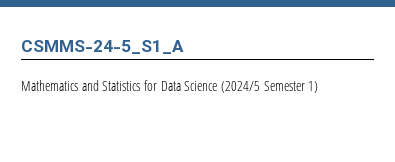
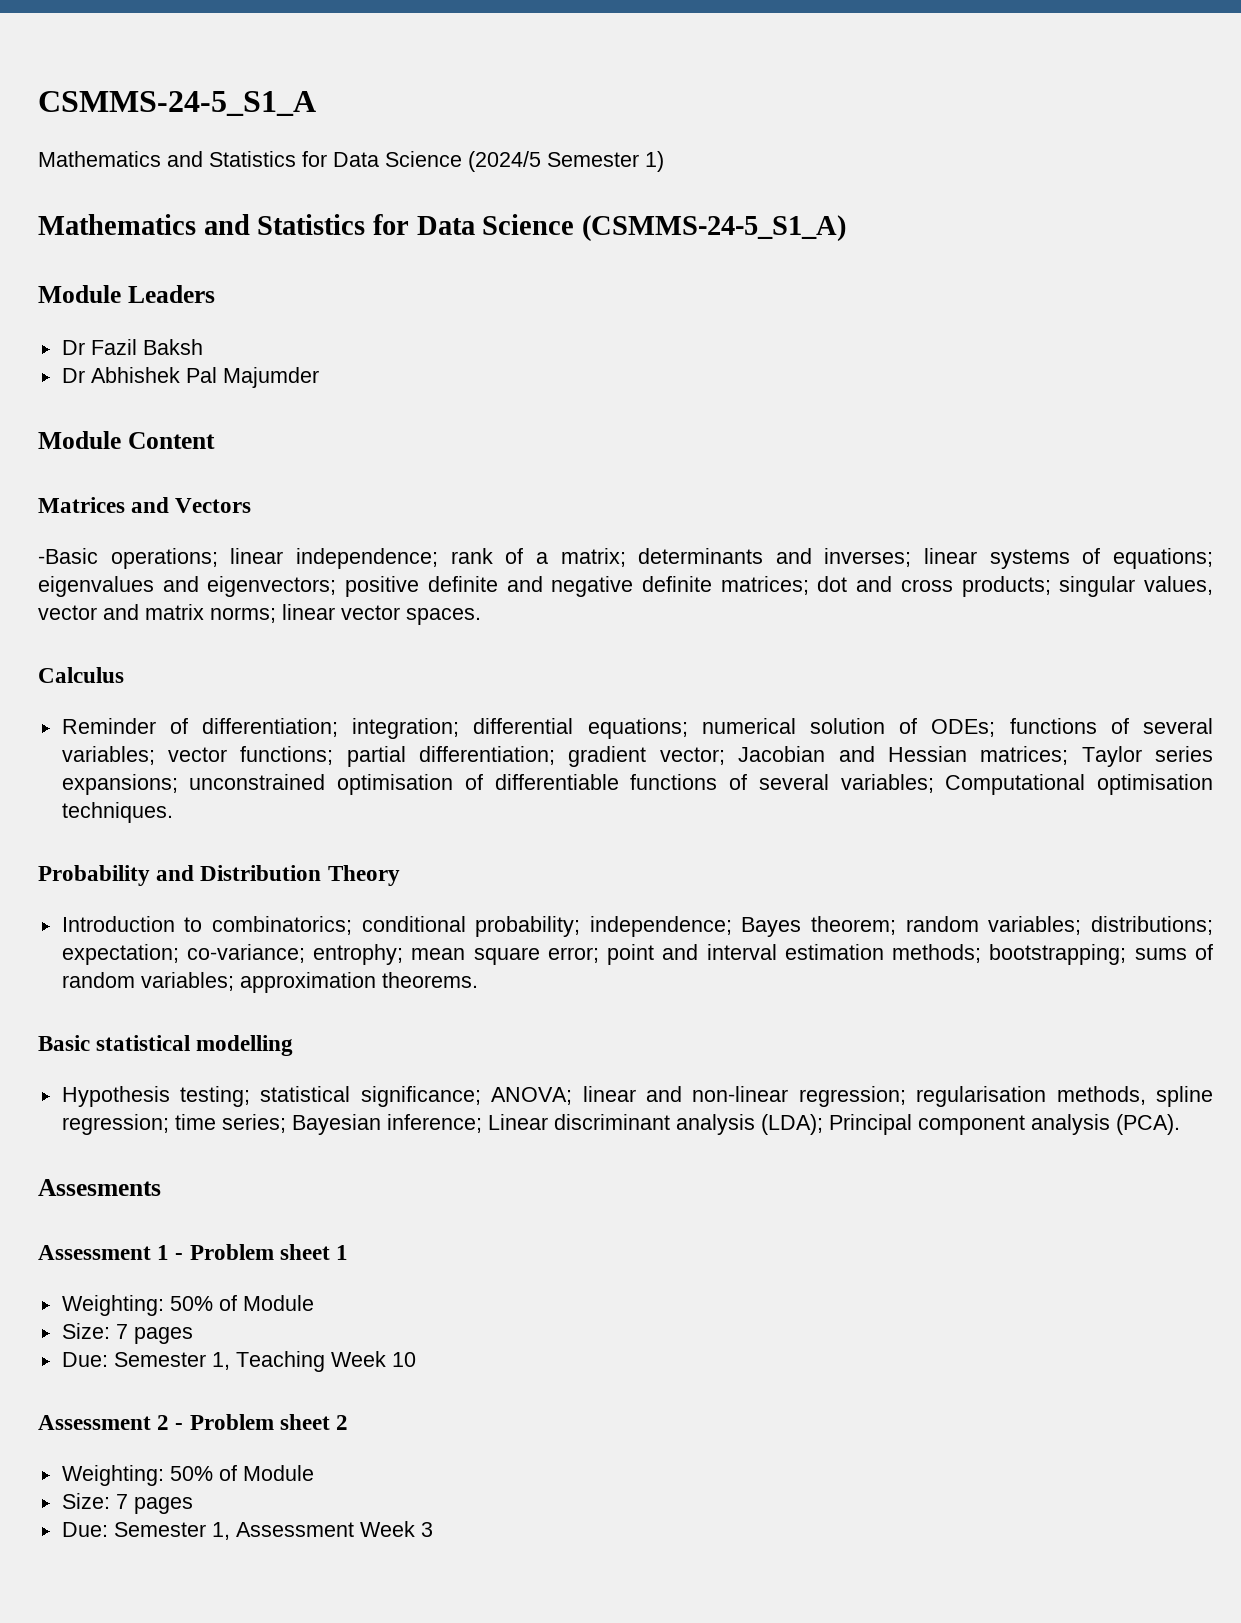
(319, 87) none -> [38,214,847,242] [38,285,215,303] [61,339,203,355] [61,367,319,388] [38,431,215,449] [38,497,252,513] [38,548,1213,569] [38,576,1213,597] [38,604,481,625] [38,667,124,683] [61,718,1213,739] [61,746,1213,767] [61,774,1213,795] [61,802,173,823] [38,865,400,886] [61,916,1213,937] [61,944,1213,965] [61,972,478,993] [38,1035,294,1056] [61,1086,1213,1107] [61,1114,1180,1135] [38,1179,161,1196] [38,1244,349,1260] [61,1295,314,1316] [61,1323,193,1344] [61,1351,416,1372] [38,1414,349,1430] [61,1465,314,1486] [61,1493,193,1514] [61,1521,433,1540] // Mathematics and Statistics for Data Science (CSMMS-24-5_S1_A) // Module Leaders // Dr Fazil Baksh // Dr Abhishek Pal Majumder // Module Content // Matrices and Vectors // -Basic operations; linear independence; rank of a matrix; determinants and inverses; linear systems of equations; eigenvalues and eigenvectors; positive definite and negative definite matrices; dot and cross products; singular values, vector and matrix norms; linear vector spaces. // Calculus // Reminder of differentiation; integration; differential equations; numerical solution of ODEs; functions of several variables; vector functions; partial differentiation; gradient vector; Jacobian and Hessian matrices; Taylor series expansions; unconstrained optimisation of differentiable functions of several variables; Computational optimisation techniques. // Probability and Distribution Theory // Introduction to combinatorics; conditional probability; independence; Bayes theorem; random variables; distributions; expectation; co-variance; entrophy; mean square error; point and interval estimation methods; bootstrapping; sums of random variables; approximation theorems. // Basic statistical modelling // Hypothesis testing; statistical significance; ANOVA; linear and non-linear regression; regularisation methods, spline regression; time series; Bayesian inference; Linear discriminant analysis (LDA); Principal component analysis (PCA). // Assesments // Assessment 1 - Problem sheet 1 // Weighting: 50% of Module // Size: 7 pages // Due: Semester 1, Teaching Week 10 // Assessment 2 - Problem sheet 2 // Weighting: 50% of Module // Size: 7 pages // Due: Semester 1, Assessment Week 3

